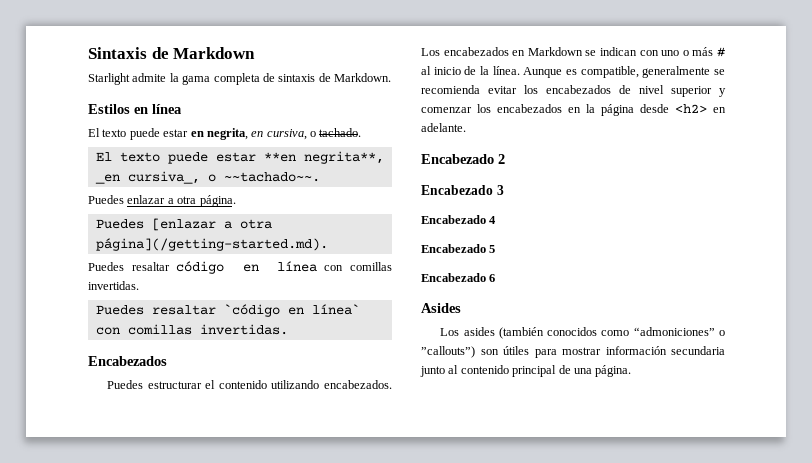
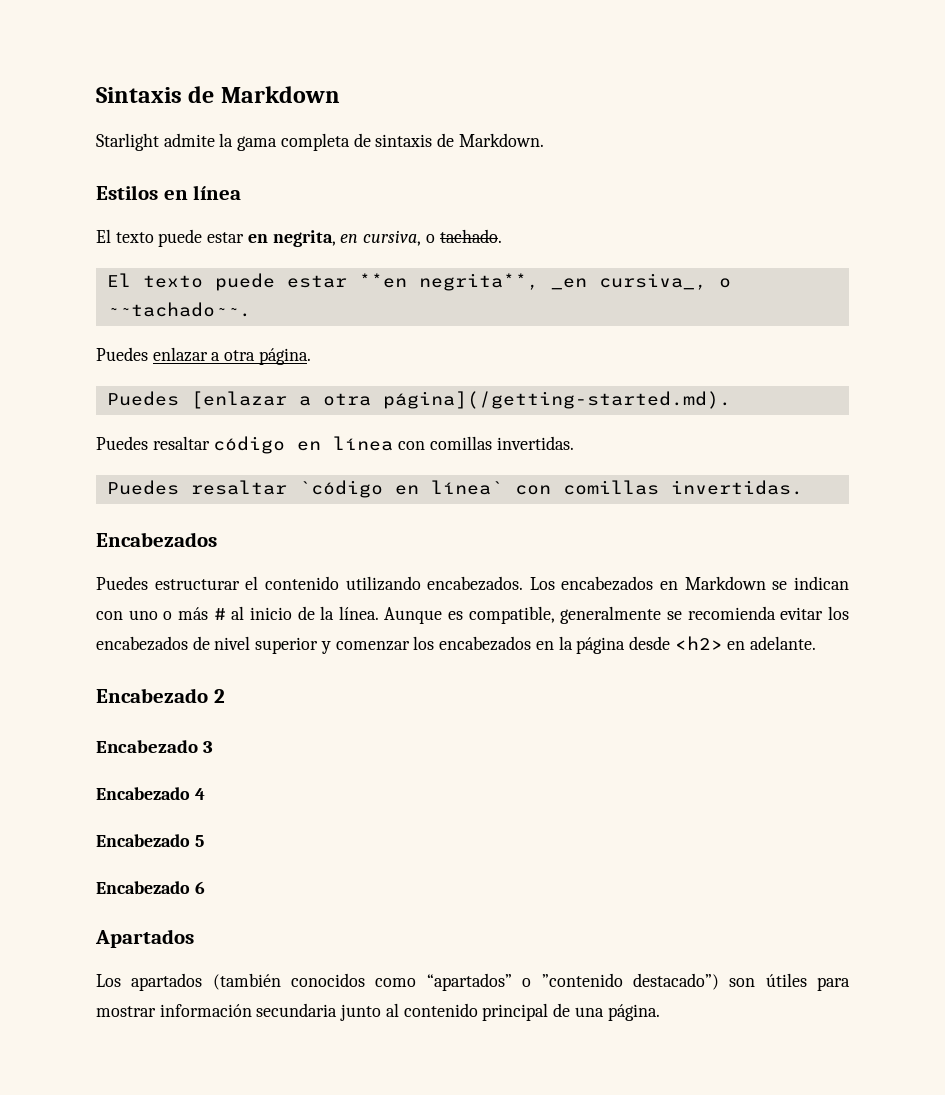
[421,303,461,313] [440,327,495,336] Asides // Los asides -> [95,929,194,948] [96,973,203,991] Apartados // Los apartados
[633,327,725,336] [421,346,475,358] “admoniciones” o ”callouts”) -> [426,973,719,991] “apartados” o ”contenido destacado”)

